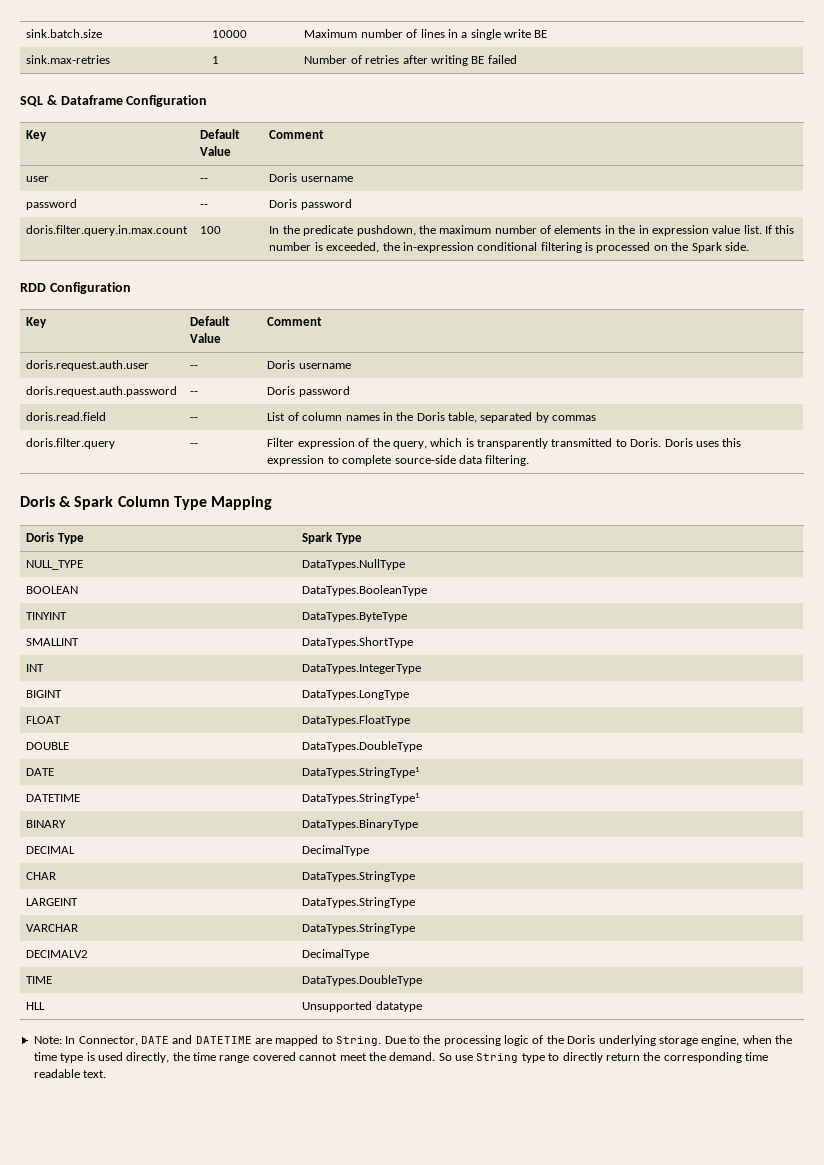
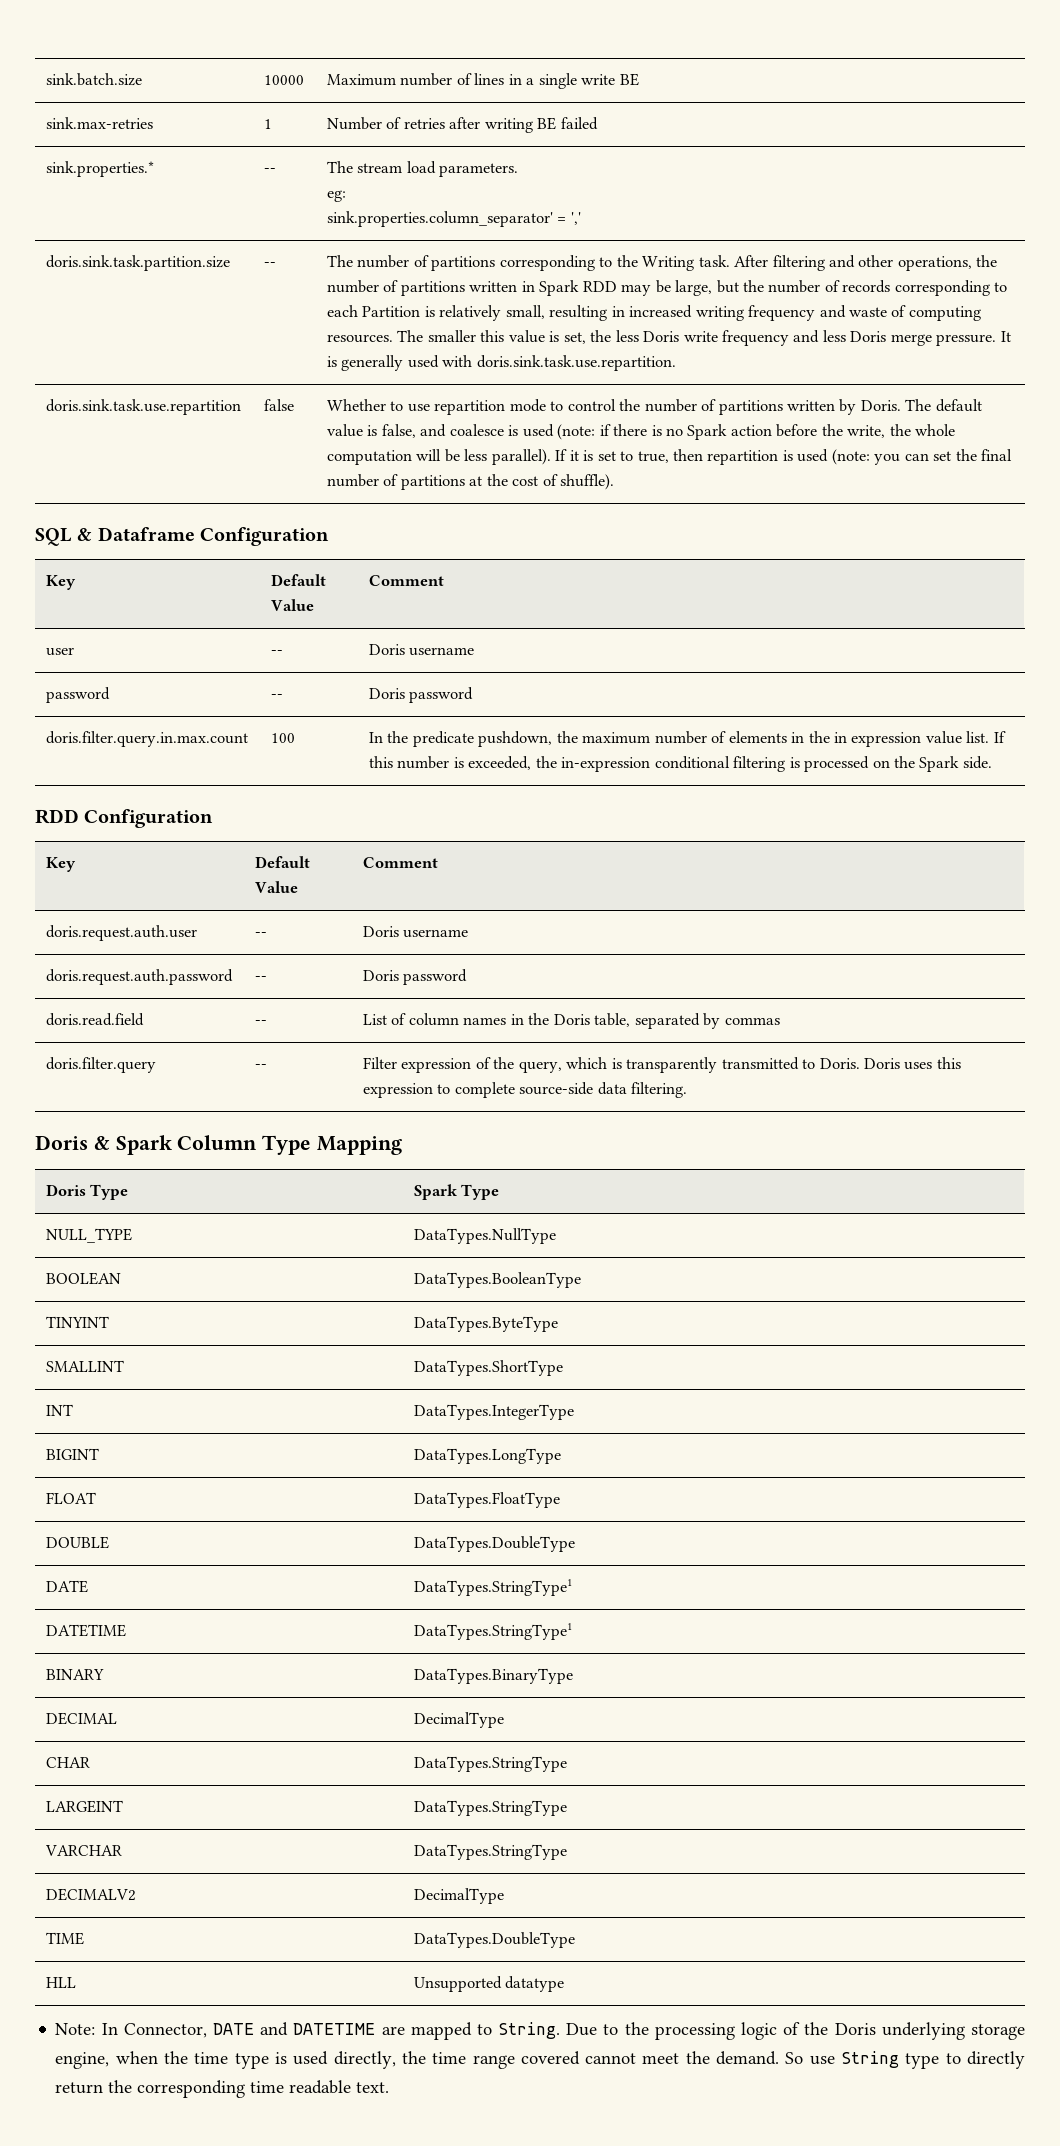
(517, 59) none -> [46,161,155,177] [264,168,277,173] [327,161,519,177] [327,190,347,202] [327,211,581,227] [46,255,231,271] [264,262,277,267] [327,255,998,271] [327,280,1008,296] [327,305,981,321] [327,330,1011,346] [327,355,676,371] [46,399,242,415] [264,399,295,411] [327,399,982,415] [327,424,956,440] [327,449,1013,465] [327,474,615,490] // sink.properties.* | -- | The stream load parameters. // eg: // sink.properties.column_separator' = ',' // doris.sink.task.partition.size | -- | The number of partitions corresponding to the Writing task. After filtering and other operations, the number of partitions written in Spark RDD may be large, but the number of records corresponding to each Partition is relatively small, resulting in increased writing frequency and waste of computing resources. The smaller this value is set, the less Doris write frequency and less Doris merge pressure. It is generally used with doris.sink.task.use.repartition. // doris.sink.task.use.repartition | false | Whether to use repartition mode to control the number of partitions written by Doris. The default value is false, and coalesce is used (note: if there is no Spark action before the write, the whole computation will be less parallel). If it is set to true, then repartition is used (note: you can set the final number of partitions at the cost of shuffle).

